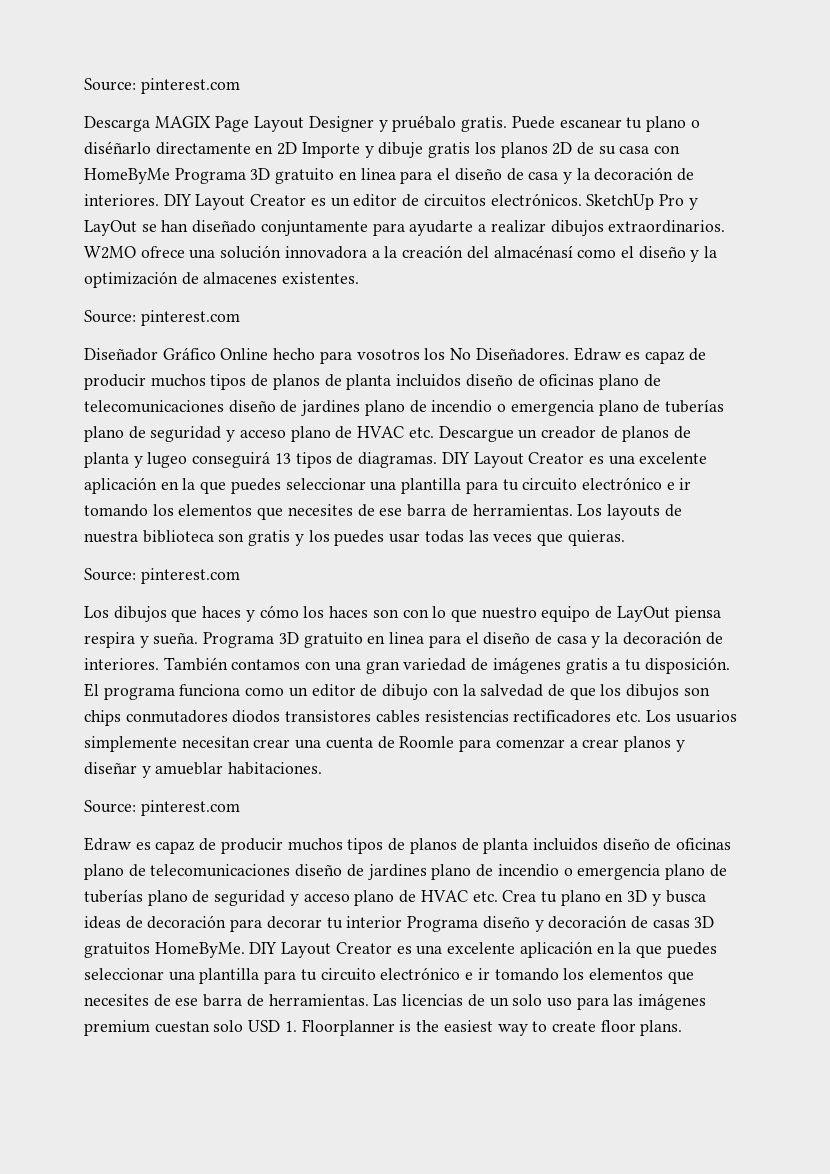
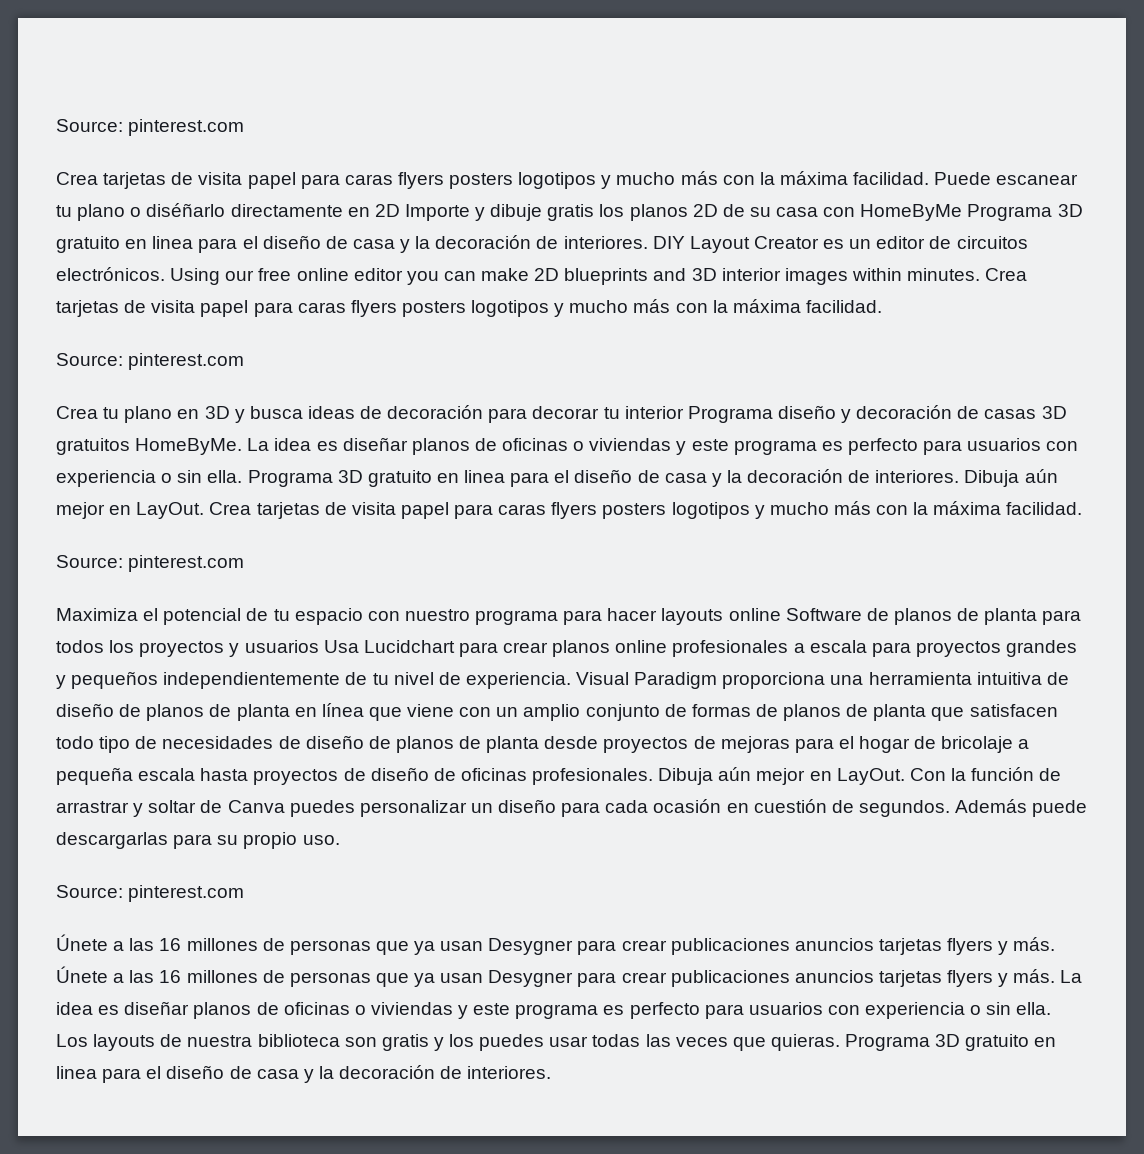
[84,78,240,94] [84,115,508,132] Source: pinterest.com // Descarga MAGIX Page Layout Designer y pruébalo gratis. -> [56,119,245,136] [56,171,930,189] Source: pinterest.com // Crea tarjetas de visita papel para caras flyers posters logotipos y mucho más con la máxima facilidad.
[586,194,698,210] [84,220,726,236] [84,245,718,262] [84,271,360,288] [84,310,240,326] [84,347,706,364] [84,374,661,390] [84,399,724,416] [84,426,692,442] [84,451,708,468] [84,477,692,494] [84,504,682,520] [84,530,625,546] [84,568,240,584] [84,605,721,622] [84,631,723,648] [84,657,730,674] [84,683,710,700] [84,710,737,726] [84,736,685,752] [84,762,323,778] [84,800,240,816] [84,837,732,854] [84,864,727,880] [84,889,498,906] SketchUp Pro y LayOut se han diseñado conjuntamente para ayudarte a realizar dibujos extraordinarios. W2MO ofrece una solución innovadora a la creación del almacénasí como el diseño y la optimización de almacenes existentes. // Source: pinterest.com // Diseñador Gráfico Online hecho para vosotros los No Diseñadores. Edraw es capaz de producir muchos tipos de planos de planta incluidos diseño de oficinas plano de telecomunicaciones diseño de jardines plano de incendio o emergencia plano de tuberías plano de seguridad y acceso plano de HVAC etc. Descargue un creador de planos de planta y lugeo conseguirá 13 tipos de diagramas. DIY Layout Creator es una excelente aplicación en la que puedes seleccionar una plantilla para tu circuito electrónico e ir tomando los elementos que necesites de ese barra de herramientas. Los layouts de nuestra biblioteca son gratis y los puedes usar todas las veces que quieras. // Source: pinterest.com // Los dibujos que haces y cómo los haces son con lo que nuestro equipo de LayOut piensa respira y sueña. Programa 3D gratuito en linea para el diseño de casa y la decoración de interiores. También contamos con una gran variedad de imágenes gratis a tu disposición. El programa funciona como un editor de dibujo con la salvedad de que los dibujos son chips conmutadores diodos transistores cables resistencias rectificadores etc. Los usuarios simplemente necesitan crear una cuenta de Roomle para comenzar a crear planos y diseñar y amueblar habitaciones. // Source: pinterest.com // Edraw es capaz de producir muchos tipos de planos de planta incluidos diseño de oficinas plano de telecomunicaciones diseño de jardines plano de incendio o emergencia plano de tuberías plano de seguridad y acceso plano de HVAC etc. -> [170,268,1028,285] [56,299,882,317] [56,353,245,370] Using our free online editor you can make 2D blueprints and 3D interior images within minutes. Crea tarjetas de visita papel para caras flyers posters logotipos y mucho más con la máxima facilidad. // Source: pinterest.com //
[249,941,717,958] [84,967,694,984] [84,993,707,1010] [84,1019,683,1036] DIY Layout Creator es una excelente aplicación en la que puedes seleccionar una plantilla para tu circuito electrónico e ir tomando los elementos que necesites de ese barra de herramientas. Las licencias de un solo uso para las imágenes premium cuestan solo USD 1. Floorplanner is the easiest way to create floor plans. -> [247,437,1079,455] [56,469,1058,487] [56,501,1083,519] [56,555,245,572] [56,608,1082,625] [56,640,1078,657] [56,671,1069,689] [56,703,1058,721] [56,735,1030,753] [56,767,1062,785] [56,799,1088,817] [56,832,340,849] [56,885,245,902] [56,934,1056,955] [56,966,1083,987] [56,1001,1052,1019] [56,1034,1057,1051] [56,1065,552,1083] La idea es diseñar planos de oficinas o viviendas y este programa es perfecto para usuarios con experiencia o sin ella. Programa 3D gratuito en linea para el diseño de casa y la decoración de interiores. Dibuja aún mejor en LayOut. Crea tarjetas de visita papel para caras flyers posters logotipos y mucho más con la máxima facilidad. // Source: pinterest.com // Maximiza el potencial de tu espacio con nuestro programa para hacer layouts online Software de planos de planta para todos los proyectos y usuarios Usa Lucidchart para crear planos online profesionales a escala para proyectos grandes y pequeños independientemente de tu nivel de experiencia. Visual Paradigm proporciona una herramienta intuitiva de diseño de planos de planta en línea que viene con un amplio conjunto de formas de planos de planta que satisfacen todo tipo de necesidades de diseño de planos de planta desde proyectos de mejoras para el hogar de bricolaje a pequeña escala hasta proyectos de diseño de oficinas profesionales. Dibuja aún mejor en LayOut. Con la función de arrastrar y soltar de Canva puedes personalizar un diseño para cada ocasión en cuestión de segundos. Además puede descargarlas para su propio uso. // Source: pinterest.com // Únete a las 16 millones de personas que ya usan Desygner para crear publicaciones anuncios tarjetas flyers y más. Únete a las 16 millones de personas que ya usan Desygner para crear publicaciones anuncios tarjetas flyers y más. La idea es diseñar planos de oficinas o viviendas y este programa es perfecto para usuarios con experiencia o sin ella. Los layouts de nuestra biblioteca son gratis y los puedes usar todas las veces que quieras. Programa 3D gratuito en linea para el diseño de casa y la decoración de interiores.

